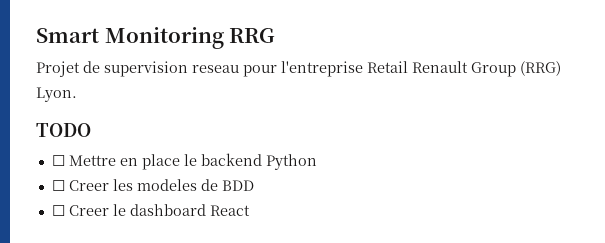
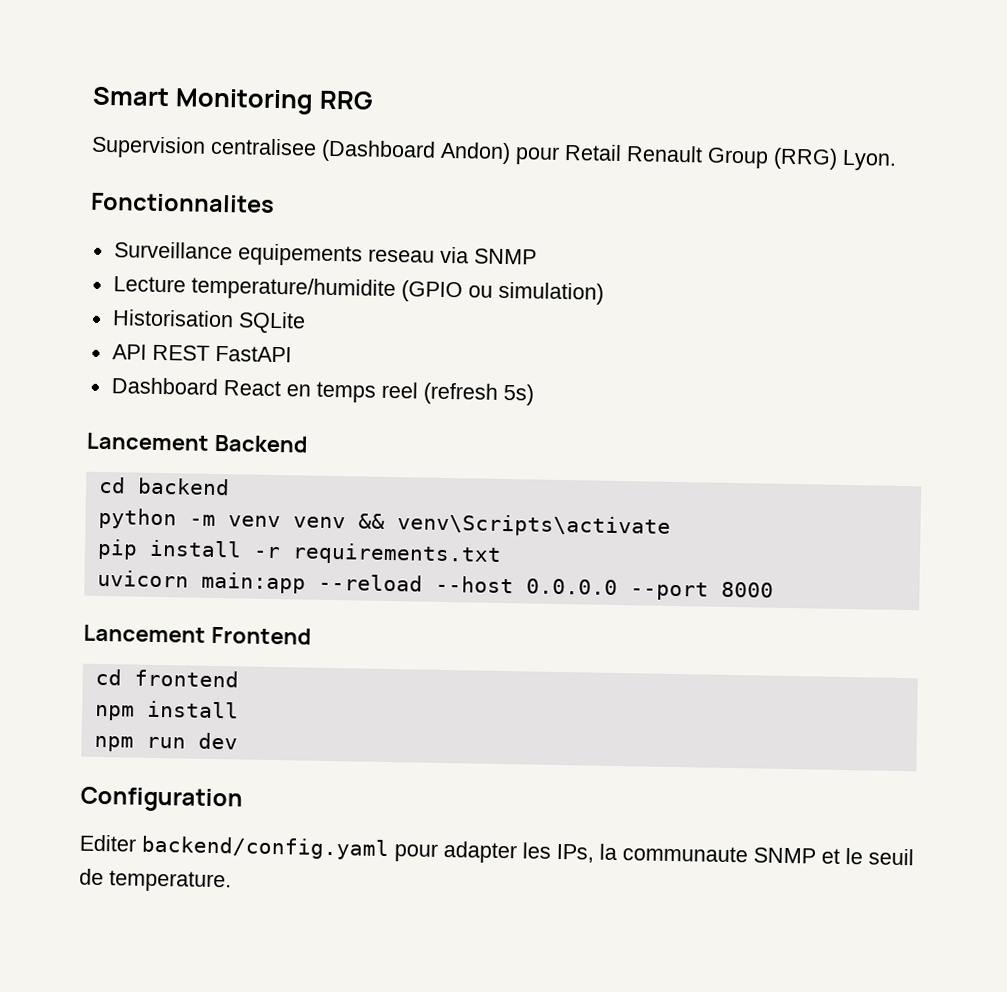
[36,61,363,77] Projet de supervision reseau pour l'entreprise -> [91,135,560,165] Supervision centralisee (Dashboard Andon) pour
[36,123,91,137] [51,153,317,170] [51,179,254,191] [51,204,250,216] TODO // ☐ Mettre en place le backend Python // ☐ Creer les modeles de BDD // ☐ Creer le dashboard React -> [90,192,275,213] [113,241,537,267] [112,276,604,305] [111,309,306,334] [111,344,292,363] [110,377,534,406] [86,432,309,453] [97,476,230,496] [97,507,671,538] [96,538,502,566] [96,569,774,601] [83,624,312,645] [94,668,239,688] [94,700,239,721] [93,732,238,752] [80,786,243,813] [79,834,914,866] [79,868,232,893] Fonctionnalites // Surveillance equipements reseau via SNMP // Lecture temperature/humidite (GPIO ou simulation) // Historisation SQLite // API REST FastAPI // Dashboard React en temps reel (refresh 5s) // Lancement Backend // cd backend // python -m venv venv && venv\Scripts\activate // pip install -r requirements.txt // uvicorn main:app --reload --host 0.0.0.0 --port 8000 // Lancement Frontend // cd frontend // npm install // npm run dev // Configuration // Editer backend/config.yaml pour adapter les IPs, la communaute SNMP et le seuil de temperature.

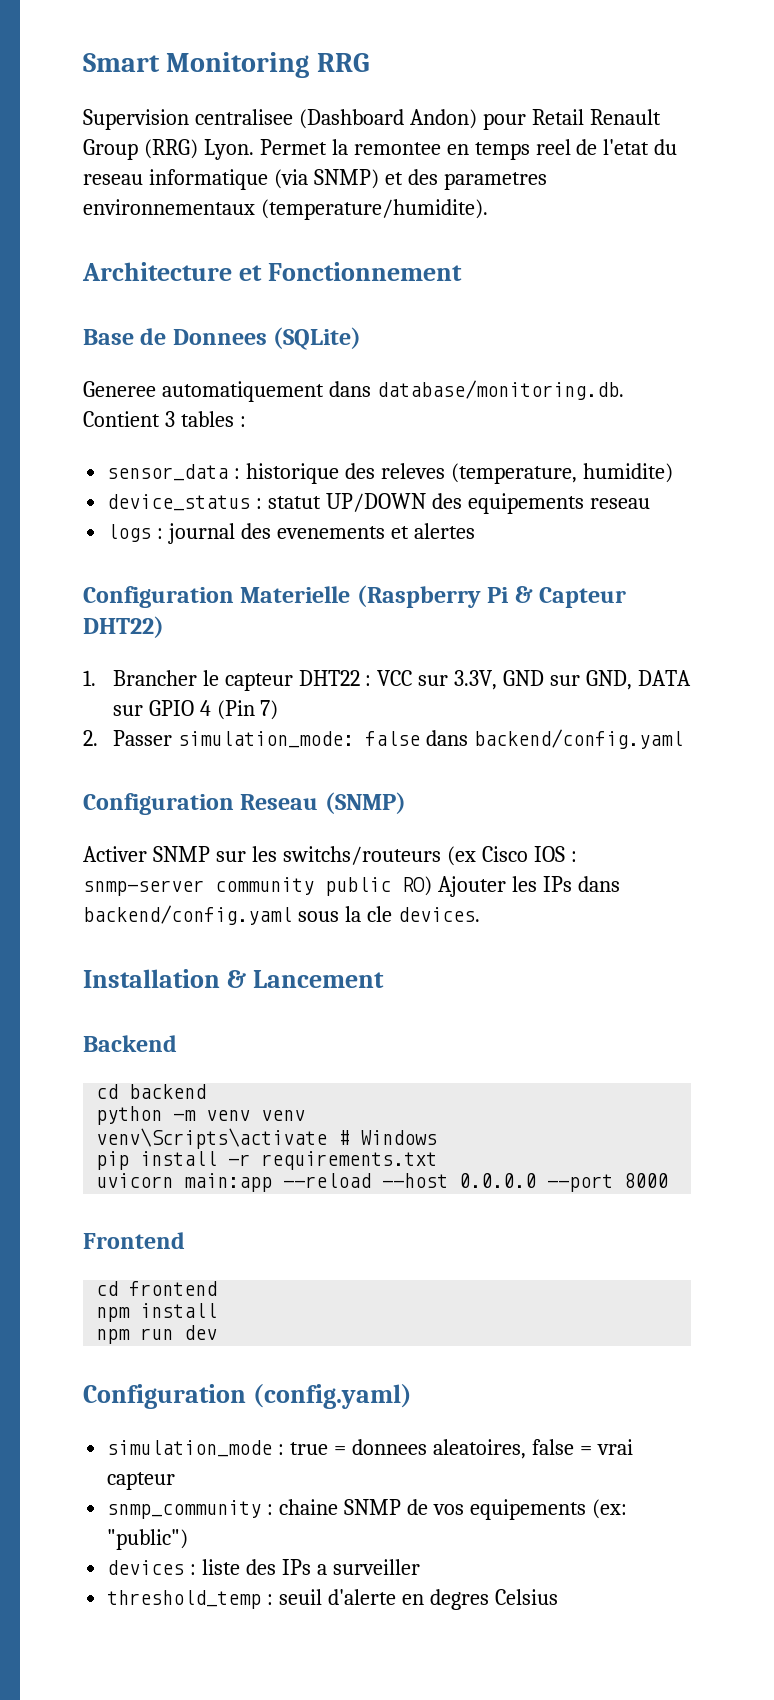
[90,192,275,213] [113,241,537,267] [112,276,604,305] [111,309,306,334] [111,344,292,363] [110,377,534,406] [86,432,210,451] // Fonctionnalites // Surveillance equipements reseau via SNMP // Lecture temperature/humidite (GPIO ou simulation) // Historisation SQLite // API REST FastAPI // Dashboard React en temps reel (refresh 5s) // Lancement -> [259,139,678,160] [83,169,547,190] [83,199,488,220] [82,262,462,281] [83,327,362,350] [83,380,624,402] [83,411,246,427] [107,463,673,484] [107,493,650,514] [107,523,475,544] [83,585,627,608] [83,616,164,638] [83,670,692,691] [112,700,279,720] [83,729,683,749] [83,792,406,815] [83,846,577,866] [83,876,620,897] [83,905,480,925] [83,969,384,988] Permet la remontee en temps reel de l'etat du reseau informatique (via SNMP) et des parametres environnementaux (temperature/humidite). // Architecture et Fonctionnement // Base de Donnees (SQLite) // Generee automatiquement dans database/monitoring.db. Contient 3 tables : // sensor_data : historique des releves (temperature, humidite) // device_status : statut UP/DOWN des equipements reseau // logs : journal des evenements et alertes // Configuration Materielle (Raspberry Pi & Capteur DHT22) // 1. Brancher le capteur DHT22 : VCC sur 3.3V, GND sur GND, DATA sur GPIO 4 (Pin 7) // 2. Passer simulation_mode: false dans backend/config.yaml // Configuration Reseau (SNMP) // Activer SNMP sur les switchs/routeurs (ex Cisco IOS : snmp-server community public RO) Ajouter les IPs dans backend/config.yaml sous la cle devices. // Installation & Lancement //
[357,513,385,529] && -> (306, 1115) //
(671, 525) none -> [338,1130,438,1145] # Windows
[83,624,206,643] Lancement -> (669, 1180) none
[79,834,914,866] [79,868,232,893] // Editer backend/config.yaml pour adapter les IPs, la communaute SNMP et le seuil de temperature. -> [252,1384,412,1409] [107,1439,633,1459] [107,1472,176,1490] [107,1499,627,1520] [107,1529,189,1550] [107,1559,420,1575] [107,1589,558,1610] (config.yaml) // simulation_mode : true = donnees aleatoires, false = vrai capteur // snmp_community : chaine SNMP de vos equipements (ex: "public") // devices : liste des IPs a surveiller // threshold_temp : seuil d'alerte en degres Celsius

